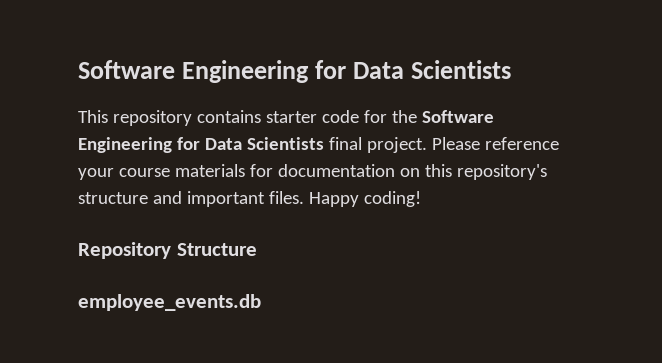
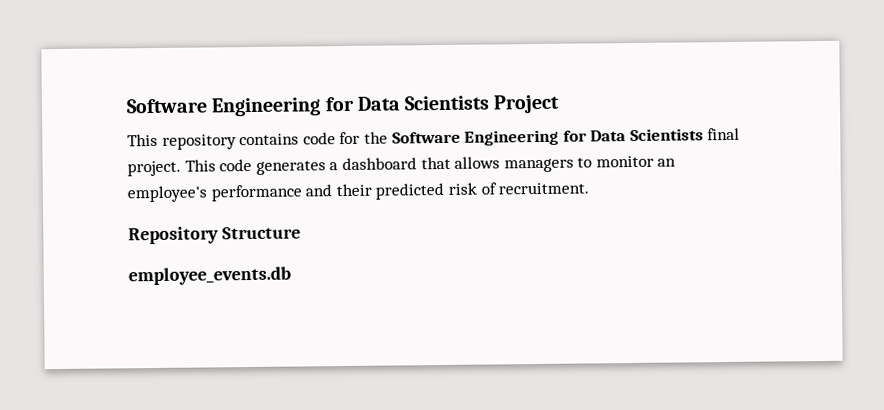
[78,60,512,83] Software Engineering for Data Scientists -> [126,94,561,117] Software Engineering for Data Scientists Project
[265,111,317,123] starter -> (300, 139) none
[431,137,559,150] [78,164,547,180] [78,191,421,207] Please reference your course materials for documentation on this repository's structure and important files. Happy coding! -> [184,155,677,175] [127,182,590,203] This code generates a dashboard that allows managers to monitor an employee's performance and their predicted risk of recruitment.

